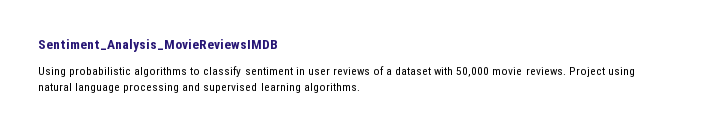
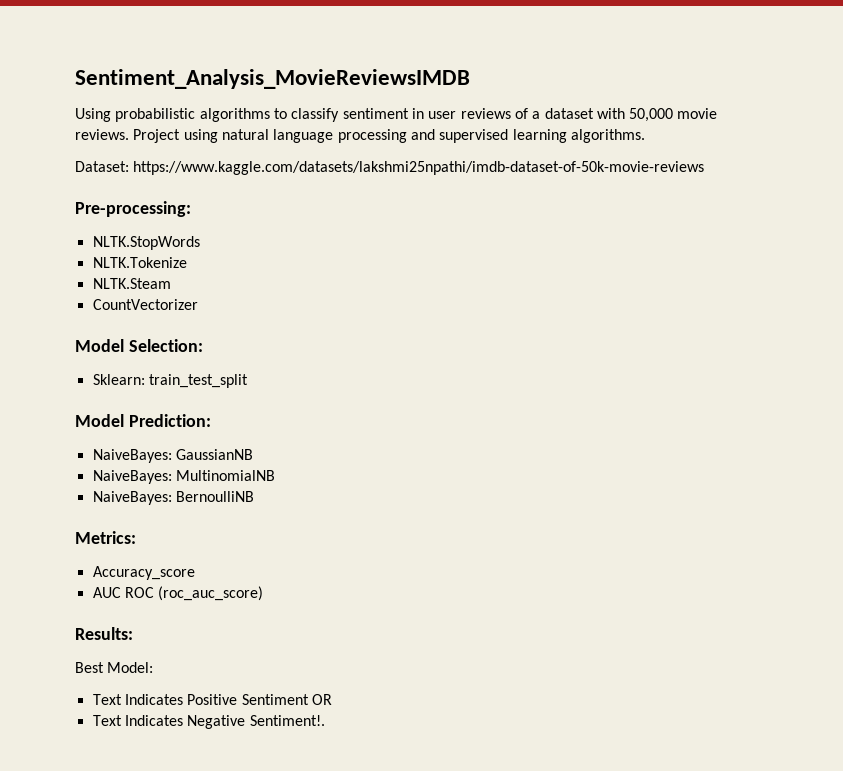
(360, 88) none -> [75,161,705,175] [75,201,191,217] [92,236,200,250] [92,257,187,268] [92,278,171,289] [92,299,198,310] [75,339,203,352] [92,374,248,388] [75,414,211,427] [92,449,253,463] [92,470,275,484] [92,491,254,505] [75,531,136,544] [92,566,195,580] [92,586,264,601] [75,627,133,640] [75,662,154,673] [92,694,332,705] [92,715,325,729] // Dataset: https://www.kaggle.com/datasets/lakshmi25npathi/imdb-dataset-of-50k-movie-reviews // Pre-processing: // NLTK.StopWords // NLTK.Tokenize // NLTK.Steam // CountVectorizer // Model Selection: // Sklearn: train_test_split // Model Prediction: // NaiveBayes: GaussianNB // NaiveBayes: MultinomialNB // NaiveBayes: BernoulliNB // Metrics: // Accuracy_score // AUC ROC (roc_auc_score) // Results: // Best Model: // Text Indicates Positive Sentiment OR // Text Indicates Negative Sentiment!.

